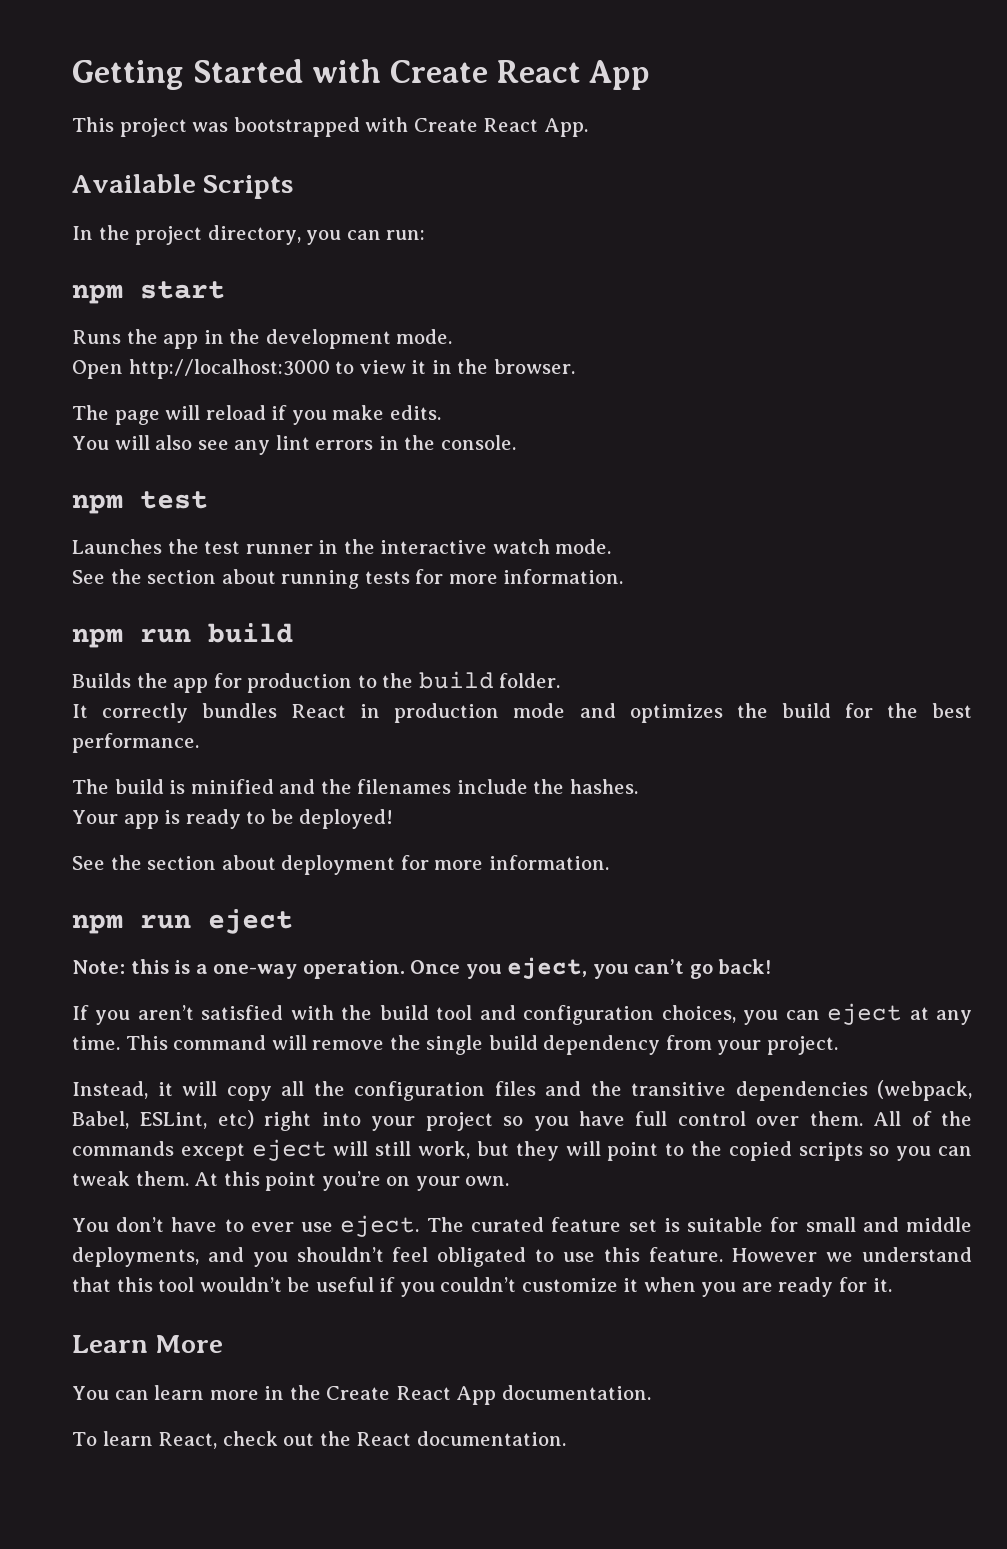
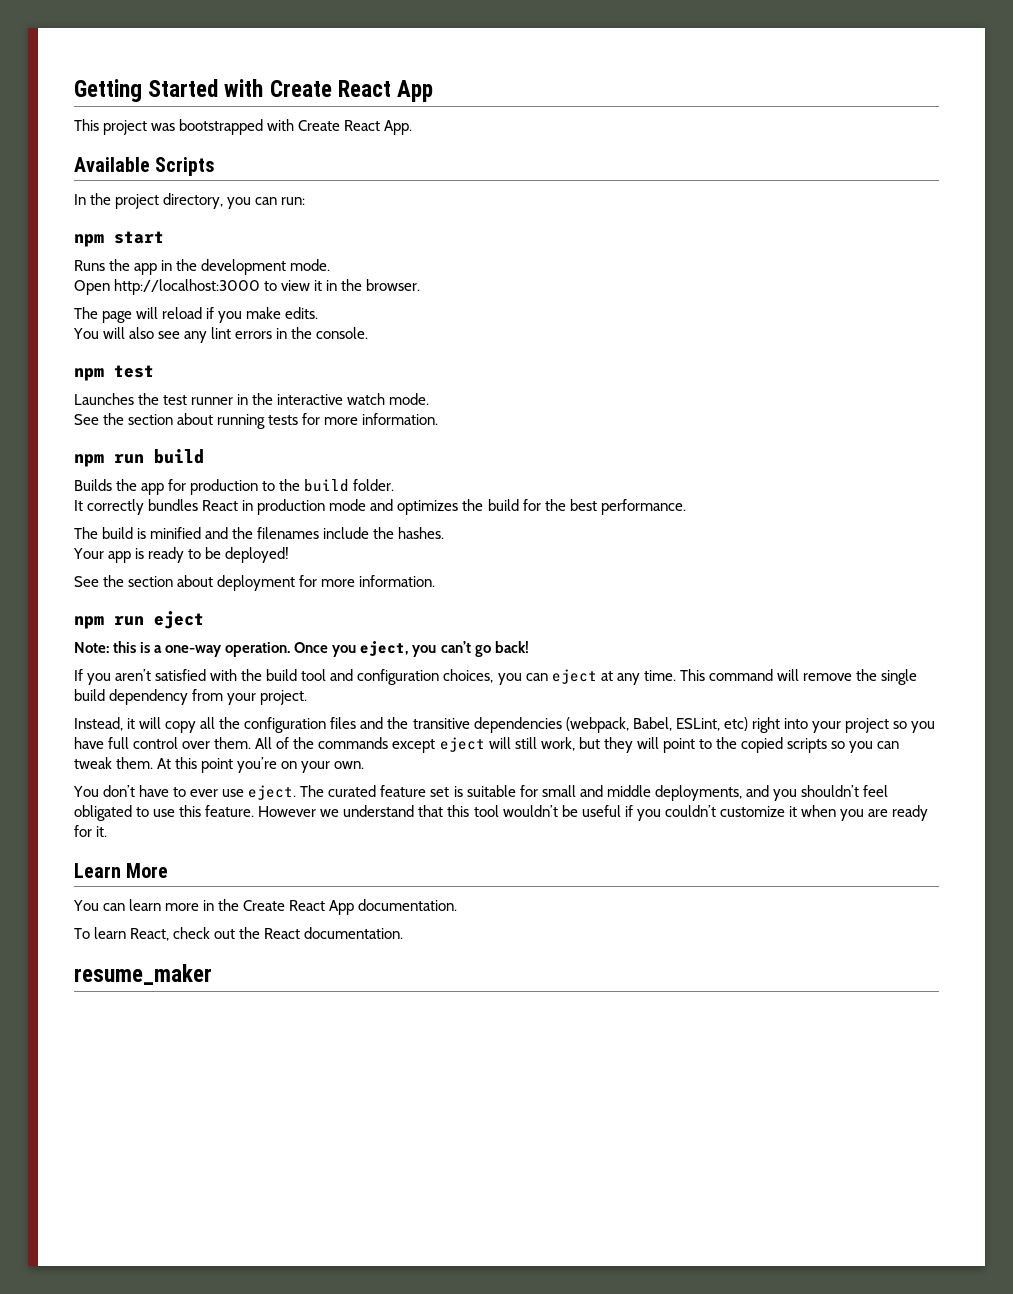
(566, 1438) none -> [74,964,212,985] // resume_maker

